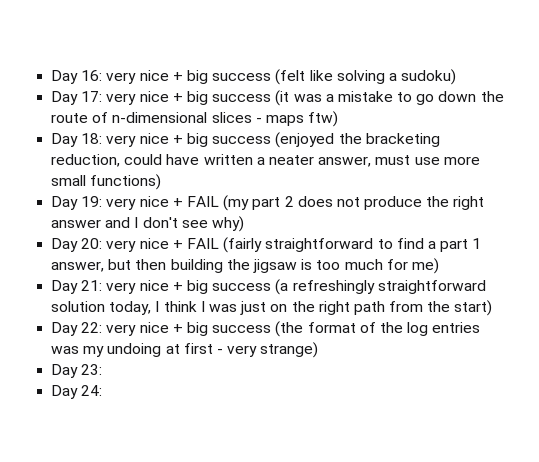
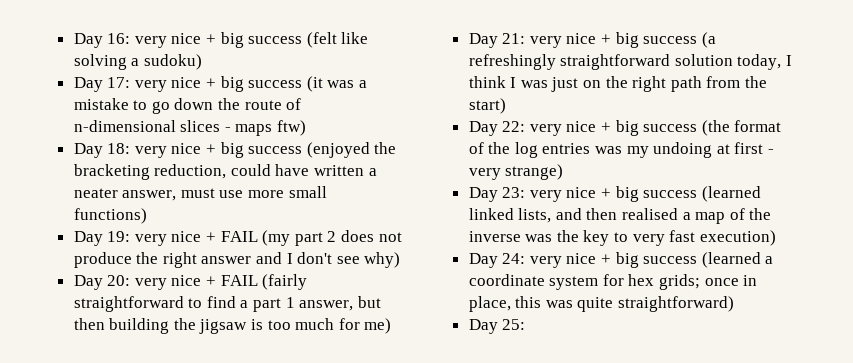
[51,385,103,399] // Day 24: -> [529,186,761,202] [468,208,772,224] [468,230,776,246] [468,252,774,268] [468,274,758,290] [468,296,735,312] [468,319,526,334] very nice + big success (learned linked lists, and then realised a map of the inverse was the key to very fast execution) // Day 24: very nice + big success (learned a coordinate system for hex grids; once in place, this was quite straightforward) // Day 25:

